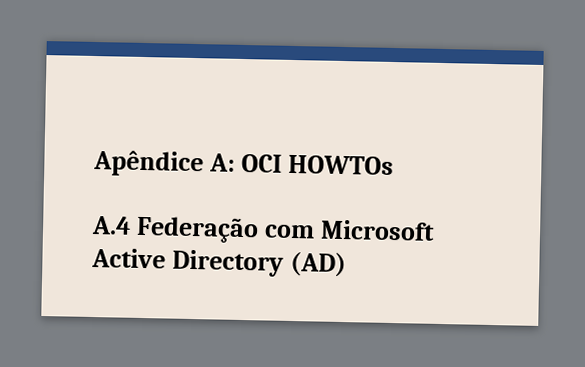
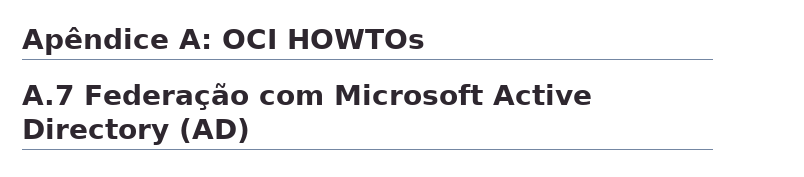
[91,215,131,235] A.4 -> [22,85,74,105] A.7

